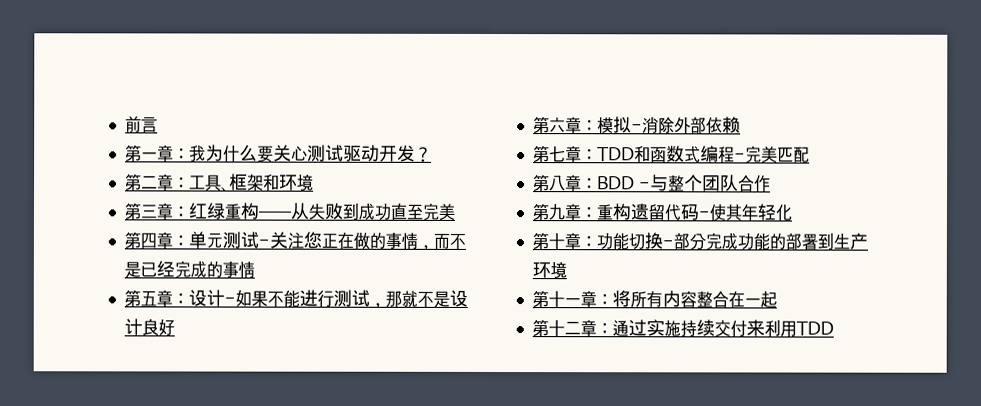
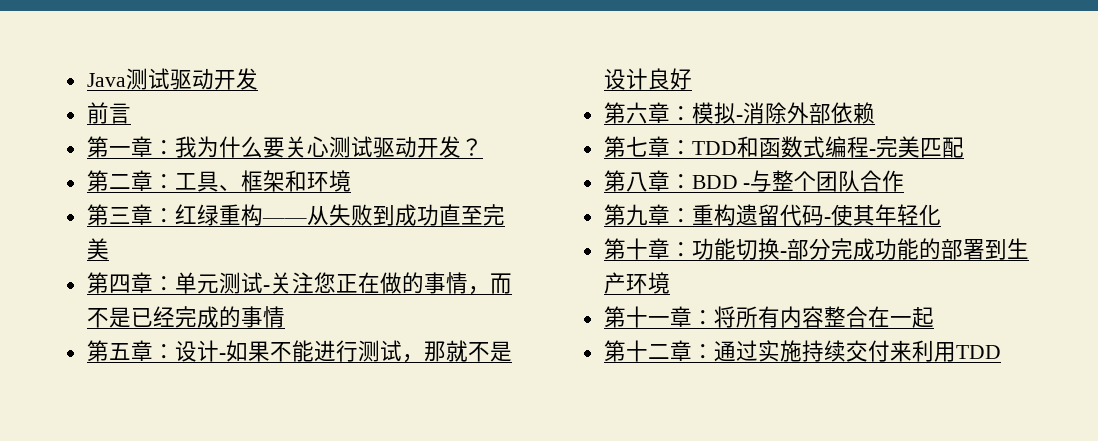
(124, 124) none -> [86,68,258,90] Java测试驱动开发 //

